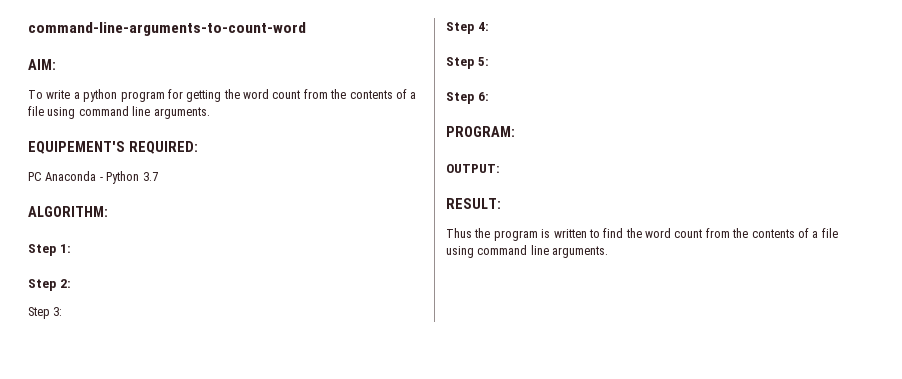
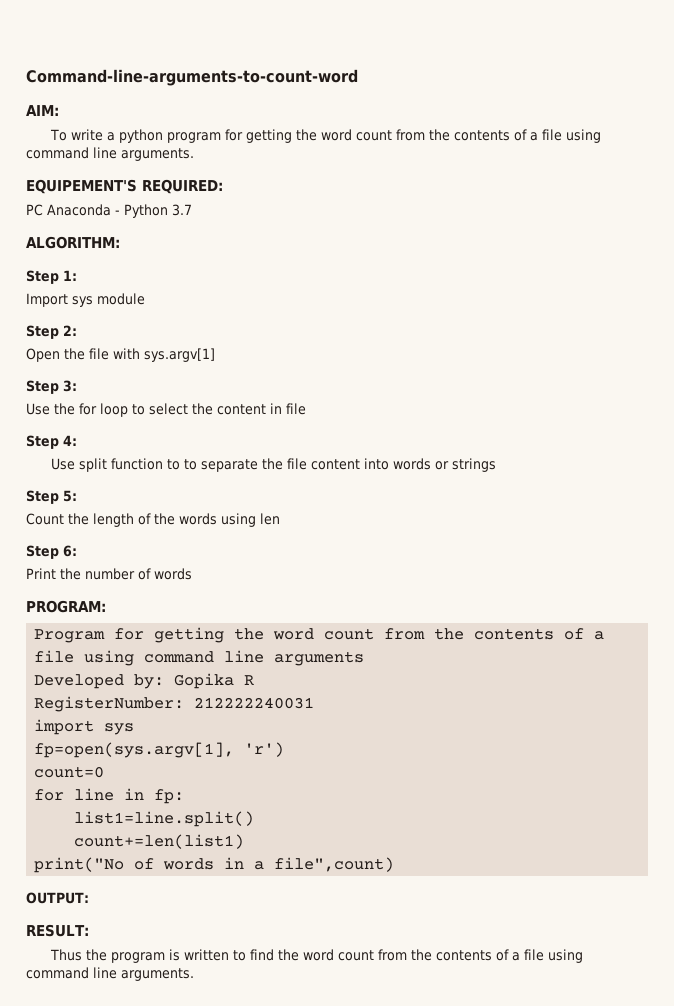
[28,22,306,36] command-line-arguments-to-count-word -> [26,69,358,86] Command-line-arguments-to-count-word
(71, 248) none -> [26,293,145,307] // Import sys module
[28,307,63,319] [446,22,489,34] [446,57,489,69] [446,92,489,104] [446,126,515,137] Step 3: // Step 4: // Step 5: // Step 6: // PROGRAM: -> [26,348,215,362] [26,380,77,394] [26,403,306,417] [26,435,77,449] [50,458,496,472] [26,490,77,504] [26,513,280,527] [26,545,77,559] [26,568,192,580] [26,600,106,613] [34,627,605,643] [34,650,365,666] [34,673,255,689] [34,696,315,712] [34,719,135,735] [34,742,285,758] [34,766,105,778] [34,788,185,804] [74,811,255,827] [74,834,245,849] [34,857,395,873] Open the file with sys.argv[1] // Step 3: // Use the for loop to select the content in file // Step 4: // Use split function to to separate the file content into words or strings // Step 5: // Count the length of the words using len // Step 6: // Print the number of words // PROGRAM: // Program for getting the word count from the contents of a file using command line arguments // Developed by: Gopika R // RegisterNumber: 212222240031 // import sys // fp=open(sys.argv[1], 'r') // count=0 // for line in fp: // list1=line.split() // count+=len(list1) // print("No of words in a file",count)

